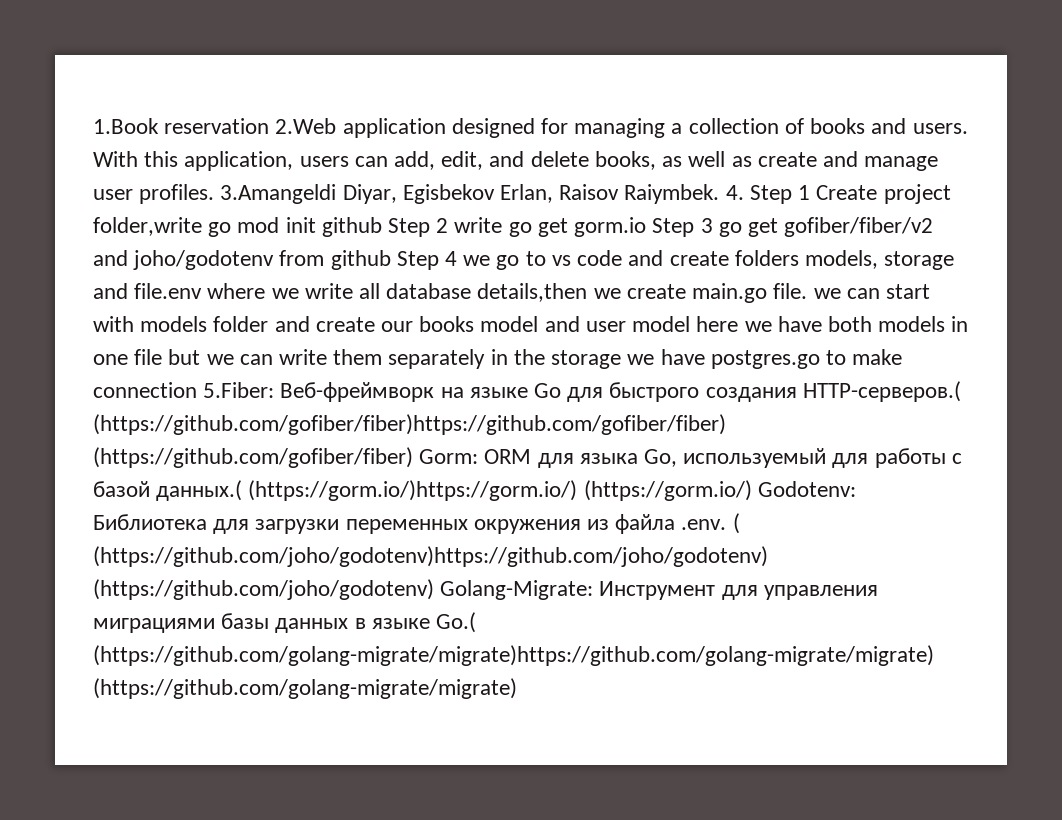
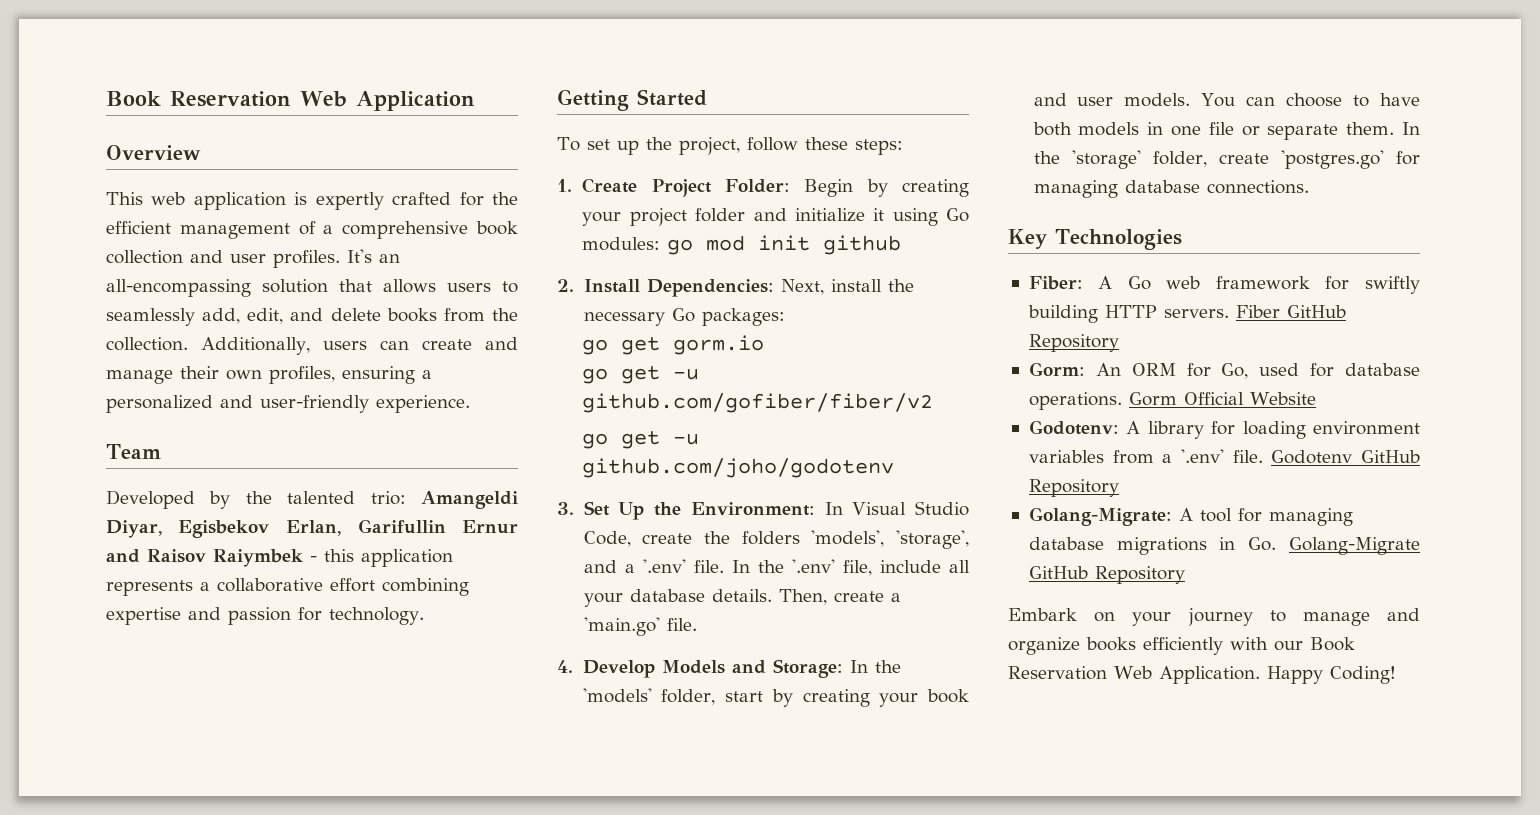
[93,118,968,138] [93,151,939,171] [93,184,951,204] [93,217,934,237] [93,250,955,270] [93,283,930,303] [93,316,772,332] 1.Book reservation 2.Web application designed for managing a collection of books and users. With this application, users can add, edit, and delete books, as well as create and manage user profiles. 3.Amangeldi Diyar, Egisbekov Erlan, Raisov Raiymbek. 4. Step 1 Create project folder,write go mod init github Step 2 write go get gorm.io Step 3 go get gofiber/fiber/v2 and joho/godotenv from github Step 4 we go to vs code and create folders models, storage and file.env where we write all database details,then we create main.go file. we can start with models folder and create our books model and user model here we -> [106,91,475,111] [106,145,201,160] [106,192,518,210] [106,221,518,239] [106,249,400,268] [106,279,518,297] [106,308,518,326] [106,337,518,355] [106,366,432,384] [106,395,470,413] [106,444,161,459] [106,490,518,509] [106,519,518,538] [106,549,453,567] [106,578,469,596] [106,607,424,625] [557,89,707,111] [557,137,903,155] [557,178,969,197] [582,208,969,226] [582,235,902,255] [557,279,914,297] [583,308,785,326] [582,335,765,355] [582,366,700,384] [582,393,934,413] [582,431,700,449] [582,458,895,478] [557,501,969,520] [583,530,969,549] [583,559,970,576] [583,589,901,607] [583,617,697,636] [557,659,901,678] [582,688,969,707] [1033,93,1370,107] Book Reservation Web Application // Overview // This web application is expertly crafted for the efficient management of a comprehensive book collection and user profiles. It's an all-encompassing solution that allows users to seamlessly add, edit, and delete books from the collection. Additionally, users can create and manage their own profiles, ensuring a personalized and user-friendly experience. // Team // Developed by the talented trio: Amangeldi Diyar, Egisbekov Erlan, Garifullin Ernur and Raisov Raiymbek - this application represents a collaborative effort combining expertise and passion for technology. // Getting Started // To set up the project, follow these steps: // 1. Create Project Folder: Begin by creating your project folder and initialize it using Go modules: go mod init github // 2. Install Dependencies: Next, install the necessary Go packages: // go get gorm.io // go get -u github.com/gofiber/fiber/v2 // go get -u github.com/joho/godotenv // 3. Set Up the Environment: In Visual Studio Code, create the folders 'models', 'storage', and a '.env' file. In the '.env' file, include all your database details. Then, create a 'main.go' file. // 4. Develop Models and Storage: In the 'models' folder, start by creating your book and user models. You can choose to
[168,349,903,369] [93,381,961,402] [93,414,726,435] [93,447,962,468] [93,480,856,501] [93,513,740,534] [93,546,768,567] [93,579,878,600] [93,612,477,633] [93,645,934,666] [93,678,517,699] but we can write them separately in the storage we have postgres.go to make connection 5.Fiber: Веб-фреймворк на языке Go для быстрого создания HTTP-серверов.( (https://github.com/gofiber/fiber)https://github.com/gofiber/fiber) (https://github.com/gofiber/fiber) Gorm: ORM для языка Go, используемый для работы с базой данных.( (https://gorm.io/)https://gorm.io/) (https://gorm.io/) Godotenv: Библиотека для загрузки переменных окружения из файла .env. ( (https://github.com/joho/godotenv)https://github.com/joho/godotenv) (https://github.com/joho/godotenv) Golang-Migrate: Инструмент для управления миграциями базы данных в языке Go.( (https://github.com/golang-migrate/migrate)https://github.com/golang-migrate/migrate) (https://github.com/golang-migrate/migrate) -> [1241,122,1420,140] [1033,150,1420,169] [1033,180,1309,198] [1008,229,1182,250] [1028,276,1420,294] [1027,305,1346,323] [1028,334,1119,352] [1028,362,1420,379] [1028,392,1316,410] [1028,420,1420,439] [1028,449,1420,464] [1028,479,1119,497] [1028,507,1353,526] [1028,537,1420,555] [1028,566,1185,584] [1008,608,1420,626] [1008,637,1355,655] [1008,666,1396,684] or separate them. In the 'storage' folder, create 'postgres.go' for managing database connections. // Key Technologies // Fiber: A Go web framework for swiftly building HTTP servers. Fiber GitHub Repository // Gorm: An ORM for Go, used for database operations. Gorm Official Website // Godotenv: A library for loading environment variables from a '.env' file. Godotenv GitHub Repository // Golang-Migrate: A tool for managing database migrations in Go. Golang-Migrate GitHub Repository // Embark on your journey to manage and organize books efficiently with our Book Reservation Web Application. Happy Coding!

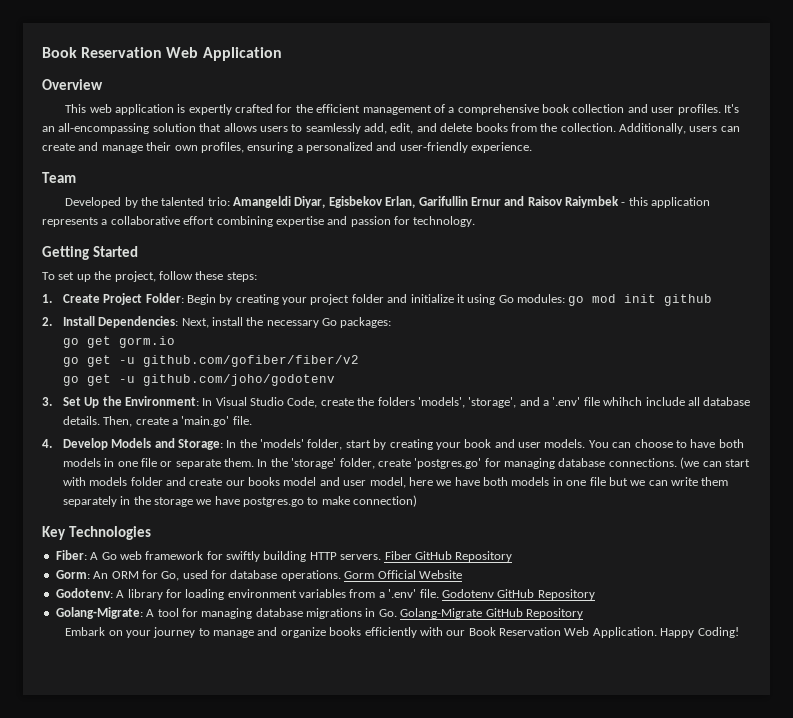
[693,559,872,576] file. In the '.env' file, -> [583,397,643,406] file whihch
[583,593,623,607] your -> (700, 401) none
(1309, 187) none -> [680,457,750,469] [62,477,729,488] [62,495,418,507] (we can start with models folder and create our books model and user model, here we have both models in one file but we can write them separately in the storage we have postgres.go to make connection)

